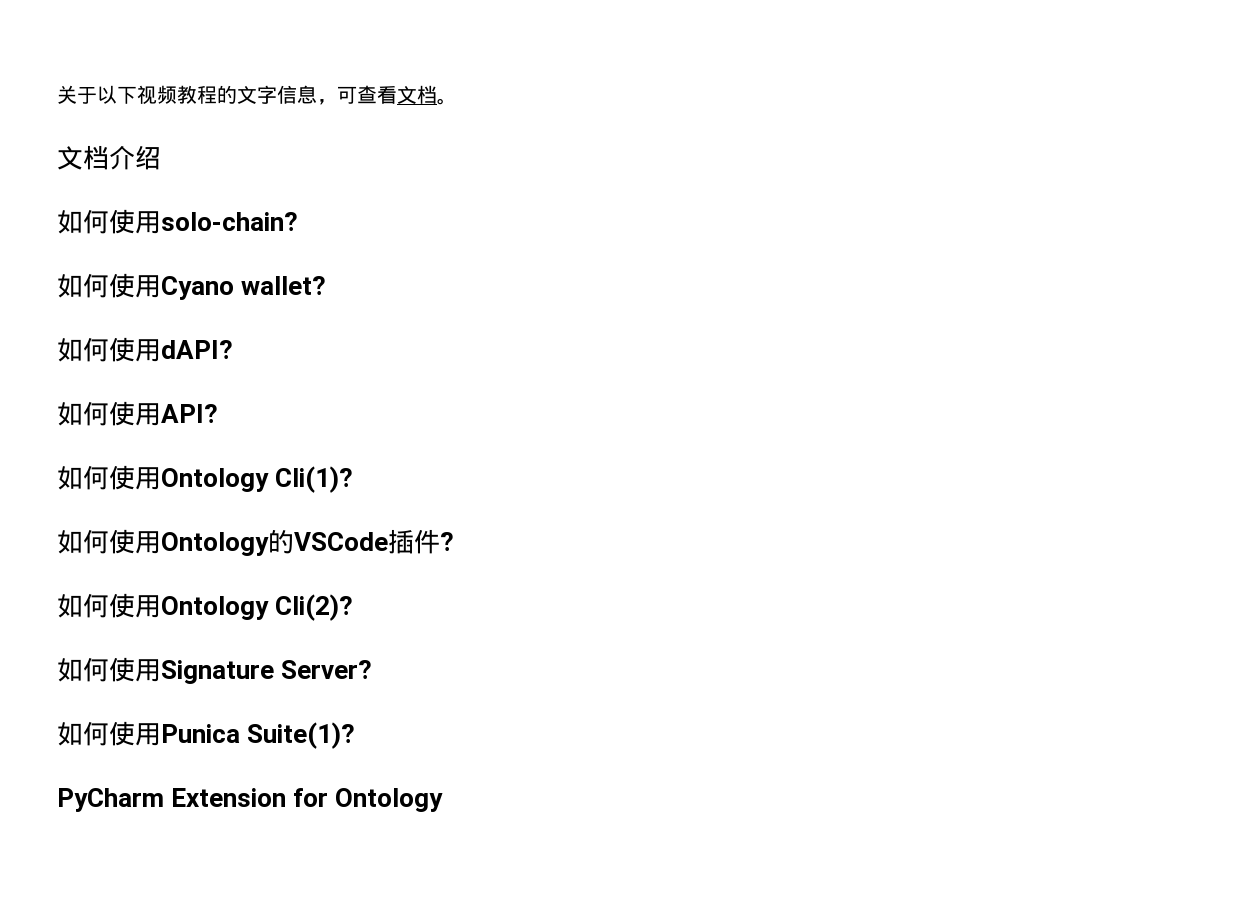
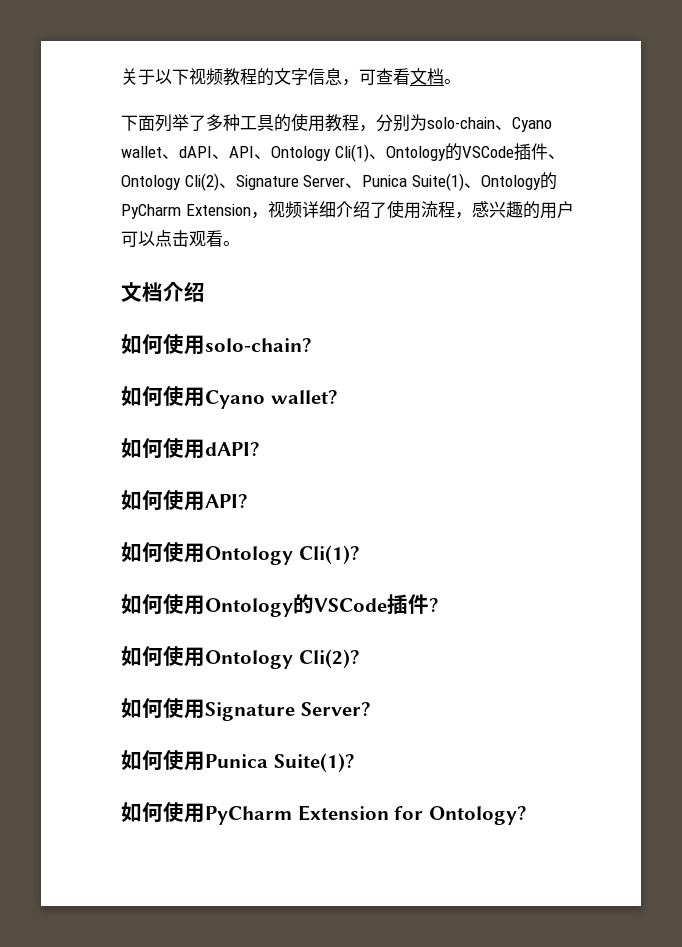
(457, 101) none -> [121,113,552,132] [121,143,565,162] [121,172,557,191] [121,200,574,219] [121,230,240,247] // 下面列举了多种工具的使用教程，分别为solo-chain、Cyano wallet、dAPI、API、Ontology Cli(1)、Ontology的VSCode插件、Ontology Cli(2)、Signature Server、Punica Suite(1)、Ontology的PyCharm Extension，视频详细介绍了使用流程，感兴趣的用户可以点击观看。
(356, 735) none -> [121,802,205,823] 如何使用
[335,788,444,812] Ontology -> [428,806,527,825] Ontology?

